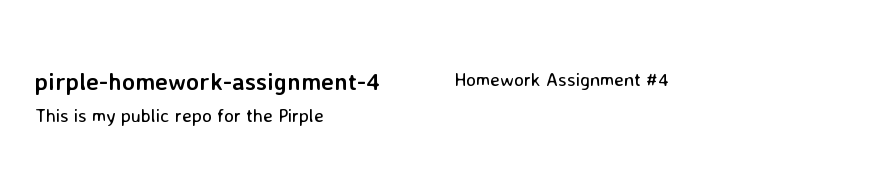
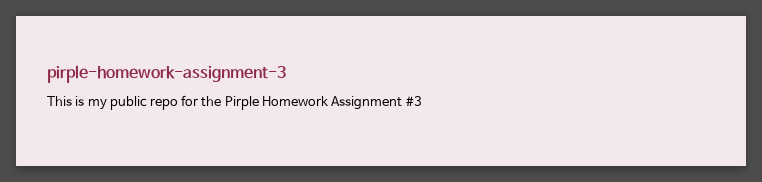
[35,73,380,95] pirple-homework-assignment-4 -> [47,65,286,83] pirple-homework-assignment-3
[646,73,670,86] #4 -> [405,96,422,107] #3

